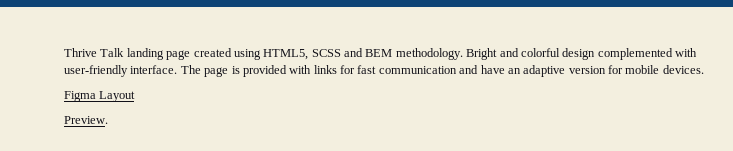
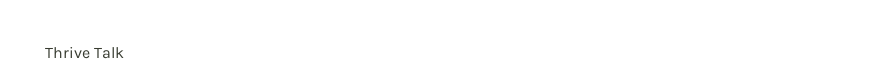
[126,48,697,60] [64,65,704,77] [64,91,136,102] [64,116,108,124] landing page created using HTML5, SCSS and BEM methodology. Bright and colorful design complemented with user-friendly interface. The page is provided with links for fast communication and have an adaptive version for mobile devices. // Figma Layout // Preview. -> (125, 53) none

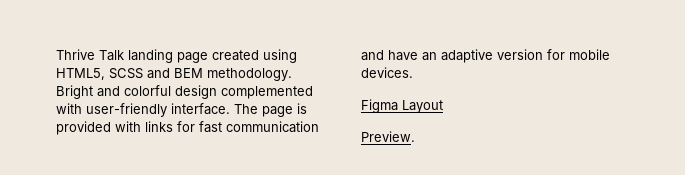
(125, 53) none -> [128,49,297,63] [56,68,292,81] [56,85,313,99] [56,103,307,117] [56,121,319,135] [361,49,610,63] [361,67,413,78] [361,99,443,113] [361,131,415,142] landing page created using HTML5, SCSS and BEM methodology. Bright and colorful design complemented with user-friendly interface. The page is provided with links for fast communication and have an adaptive version for mobile devices. // Figma Layout // Preview.

